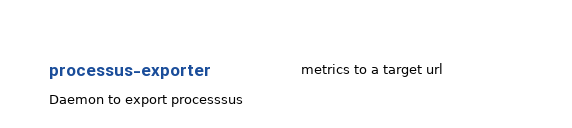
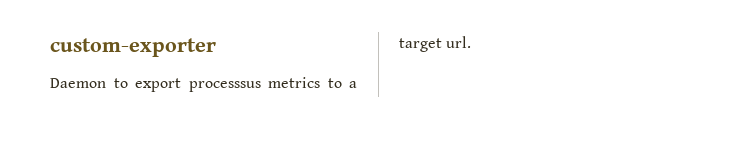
[49,65,211,79] processus-exporter -> [50,38,216,57] custom-exporter
[426,63,443,74] url -> [446,36,472,48] url.

